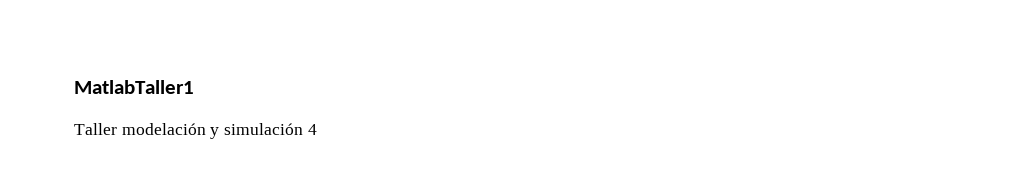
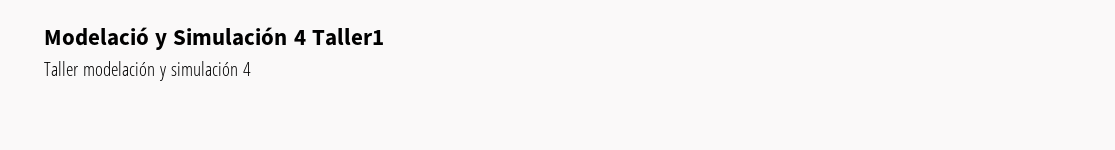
[74,80,194,94] MatlabTaller1 -> [44,27,384,50] Modelació y Simulación 4 Taller1

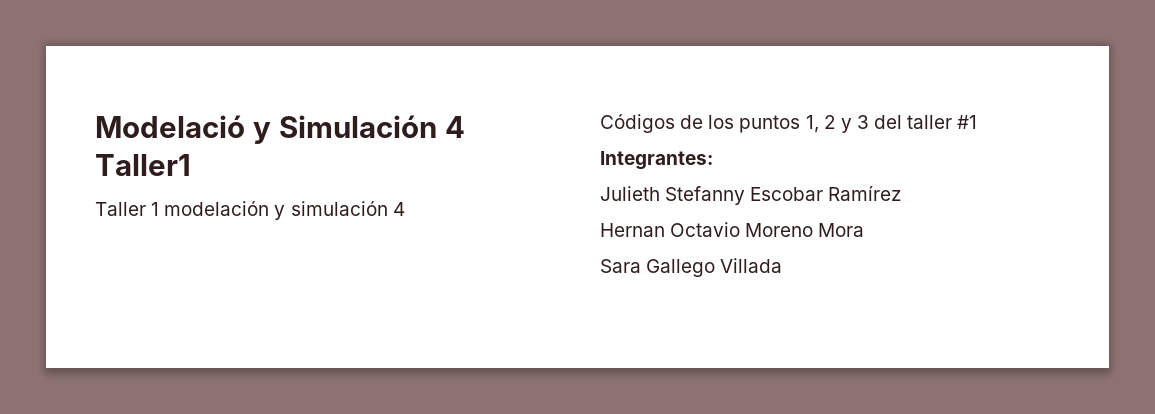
(79, 68) none -> [151,202,160,216] 1
(251, 69) none -> [600,114,978,133] [600,151,713,170] [600,185,903,205] [600,222,865,237] [600,258,783,277] // Códigos de los puntos 1, 2 y 3 del taller #1 // Integrantes: // Julieth Stefanny Escobar Ramírez // Hernan Octavio Moreno Mora // Sara Gallego Villada

